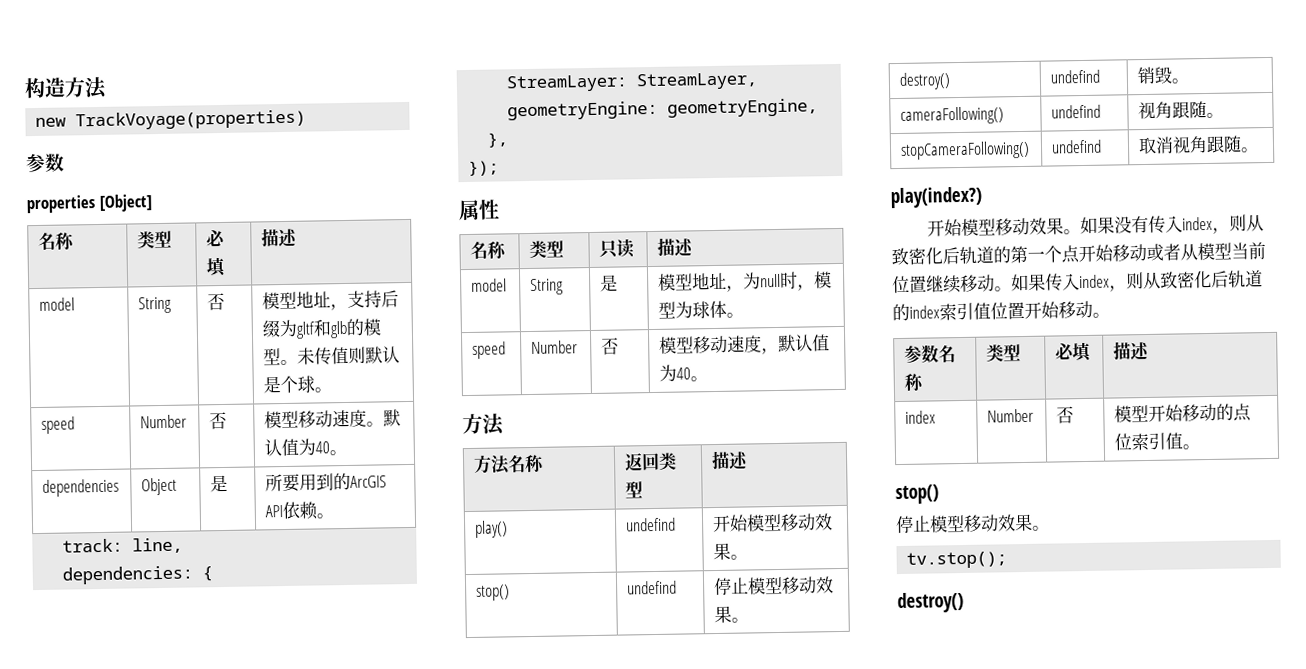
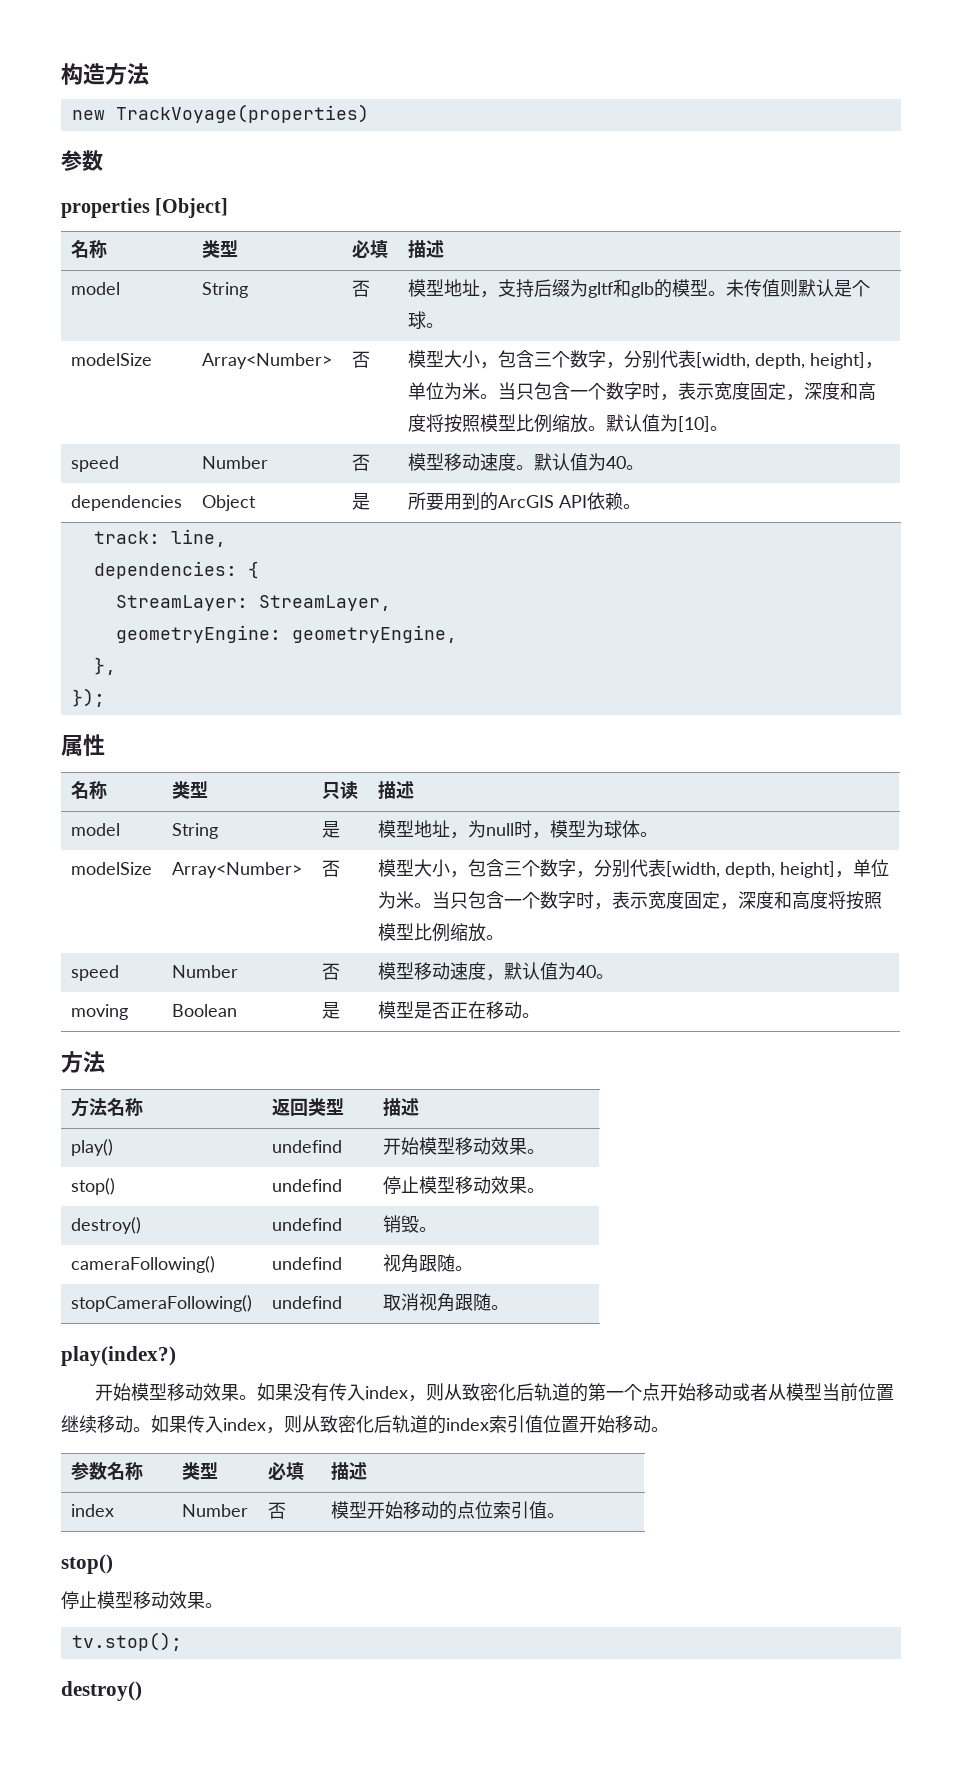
(333, 390) none -> [70,353,152,366] [201,353,332,369] [351,351,370,368] [407,350,883,369] [407,382,876,401] [407,414,728,433] // modelSize | Array<Number> | 否 | 模型大小，包含三个数字，分别代表[width, depth, height]，单位为米。当只包含一个数字时，表示宽度固定，深度和高度将按照模型比例缩放。默认值为[10]。
(745, 315) none -> [70,862,152,875] [171,862,302,878] [321,860,340,877] [377,859,889,878] [377,891,882,910] [377,923,504,942] // modelSize | Array<Number> | 否 | 模型大小，包含三个数字，分别代表[width, depth, height]，单位为米。当只包含一个数字时，表示宽度固定，深度和高度将按照模型比例缩放。
(709, 379) none -> [70,1004,128,1020] [171,1004,237,1017] [321,1002,340,1019] [377,1001,540,1019] // moving | Boolean | 是 | 模型是否正在移动。

